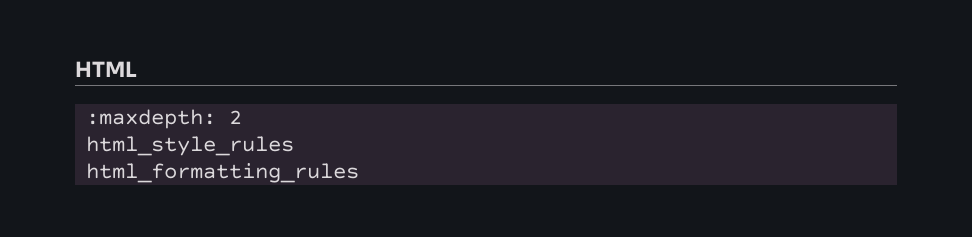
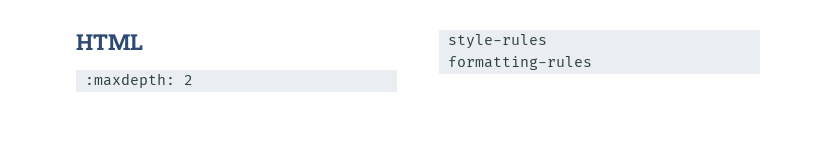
[85,136,294,156] [85,163,359,183] html_style_rules // html_formatting_rules -> [448,34,548,49] [448,56,593,70] style-rules // formatting-rules

